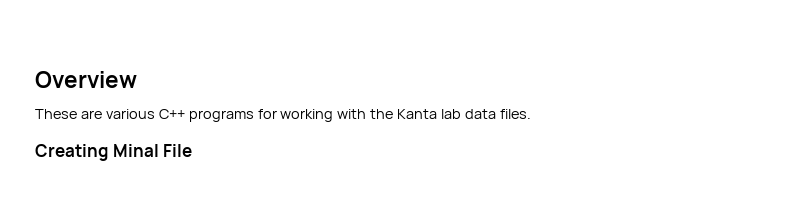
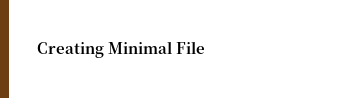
[35,71,137,88] [35,109,531,122] [35,144,159,161] Overview // These are various C++ programs for working with the Kanta lab data files. // Creating Minal -> [37,41,173,58] Creating Minimal

